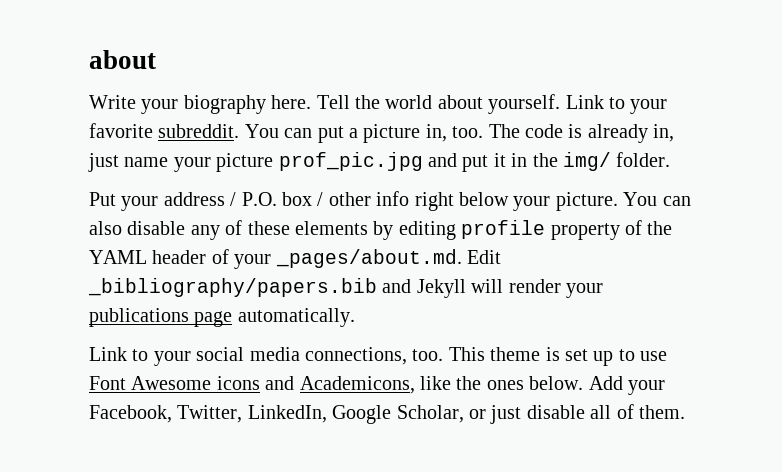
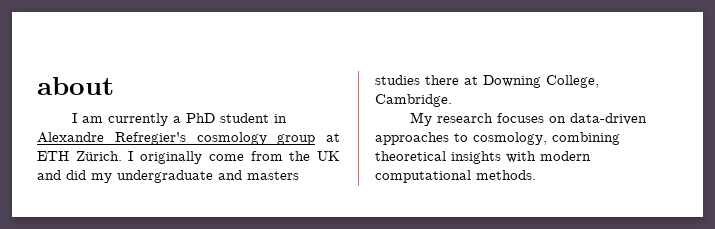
[89,94,668,114] [89,123,675,143] [88,152,671,172] [89,191,691,211] [89,220,673,240] [89,249,501,269] [88,278,603,298] [89,308,355,327] [89,347,668,366] [89,376,665,395] [89,404,685,424] Write your biography here. Tell the world about yourself. Link to your favorite subreddit. You can put a picture in, too. The code is already in, just name your picture prof_pic.jpg and put it in the img/ folder. // Put your address / P.O. box / other info right below your picture. You can also disable any of these elements by editing profile property of the YAML header of your _pages/about.md. Edit _bibliography/papers.bib and Jekyll will render your publications page automatically. // Link to your social media connections, too. This theme is set up to use Font Awesome icons and Academicons, like the ones below. Add your Facebook, Twitter, LinkedIn, Google Scholar, or just disable all of them. -> [71,113,287,126] [37,132,340,145] [37,151,341,164] [37,170,299,183] [375,75,599,88] [375,94,452,107] [409,112,647,126] [375,132,620,145] [375,151,591,164] [375,170,536,183] I am currently a PhD student in Alexandre Refregier's cosmology group at ETH Zürich. I originally come from the UK and did my undergraduate and masters studies there at Downing College, Cambridge. // My research focuses on data-driven approaches to cosmology, combining theoretical insights with modern computational methods.

